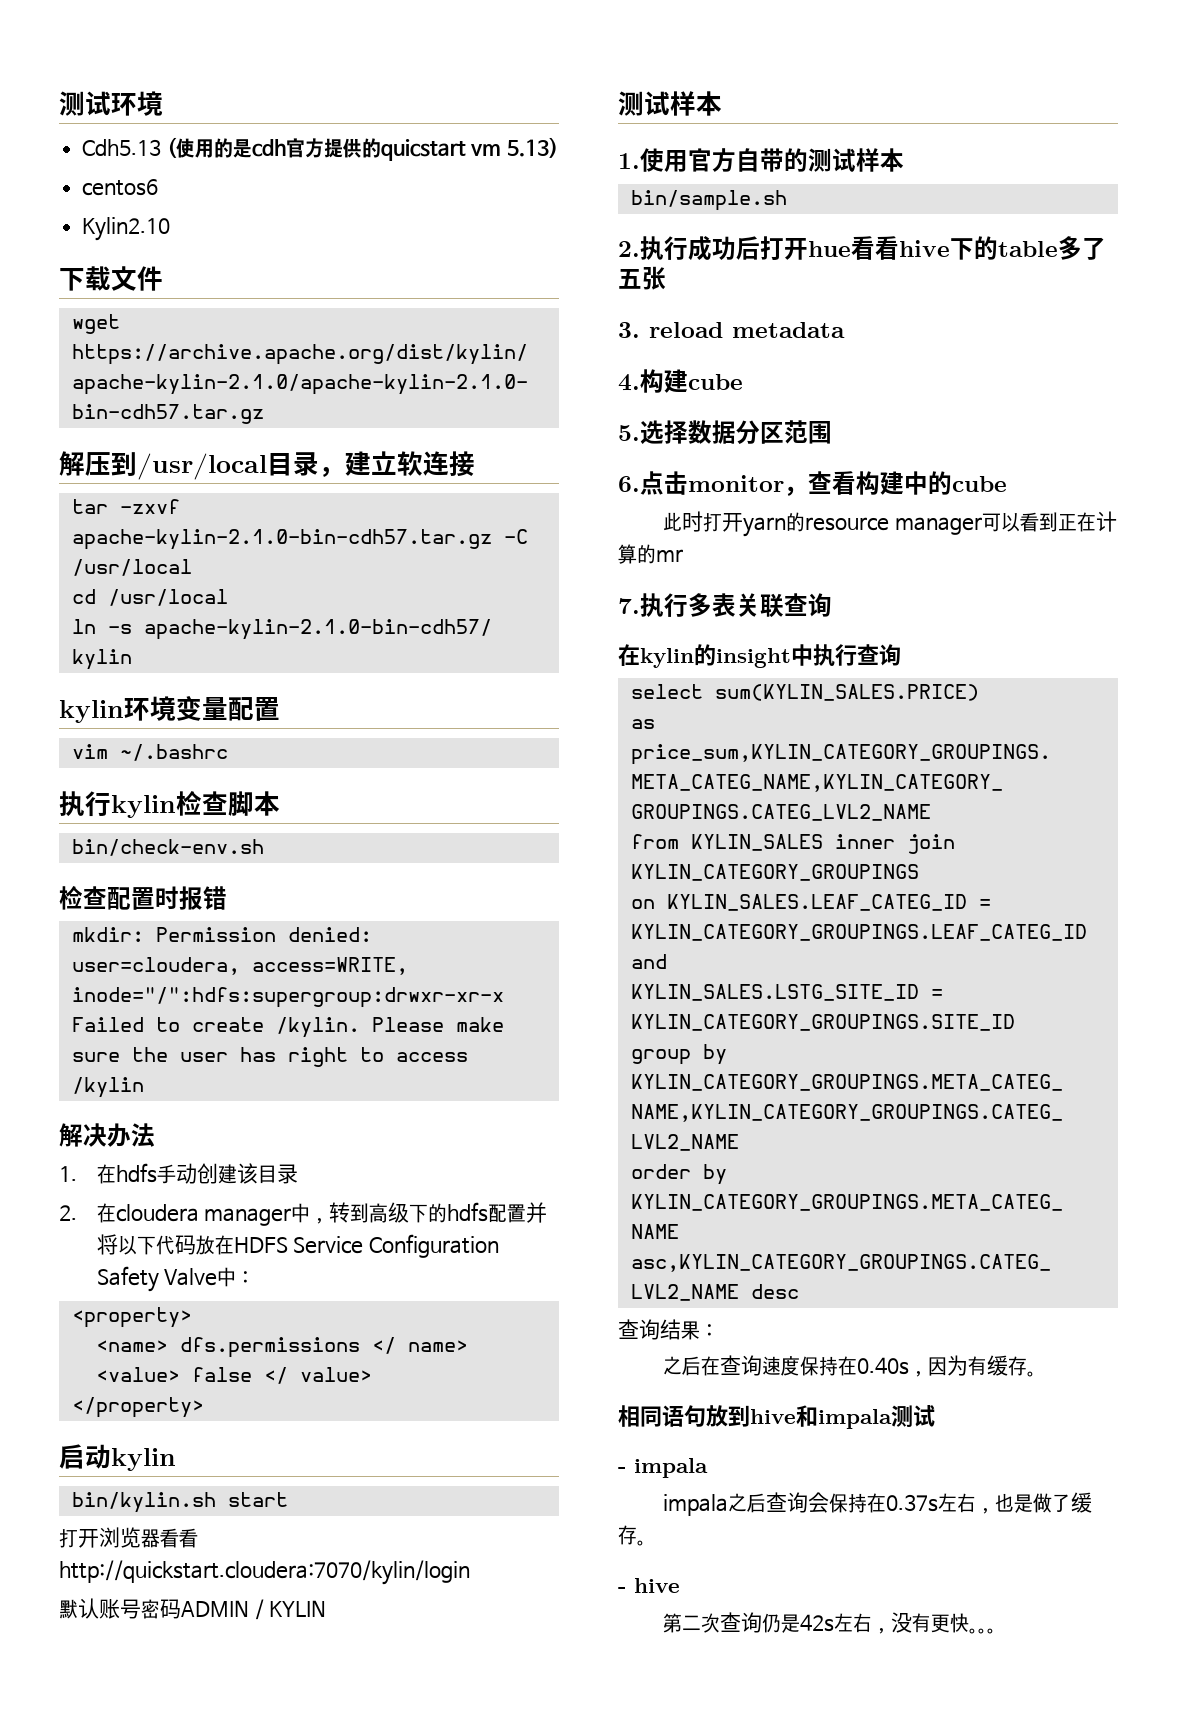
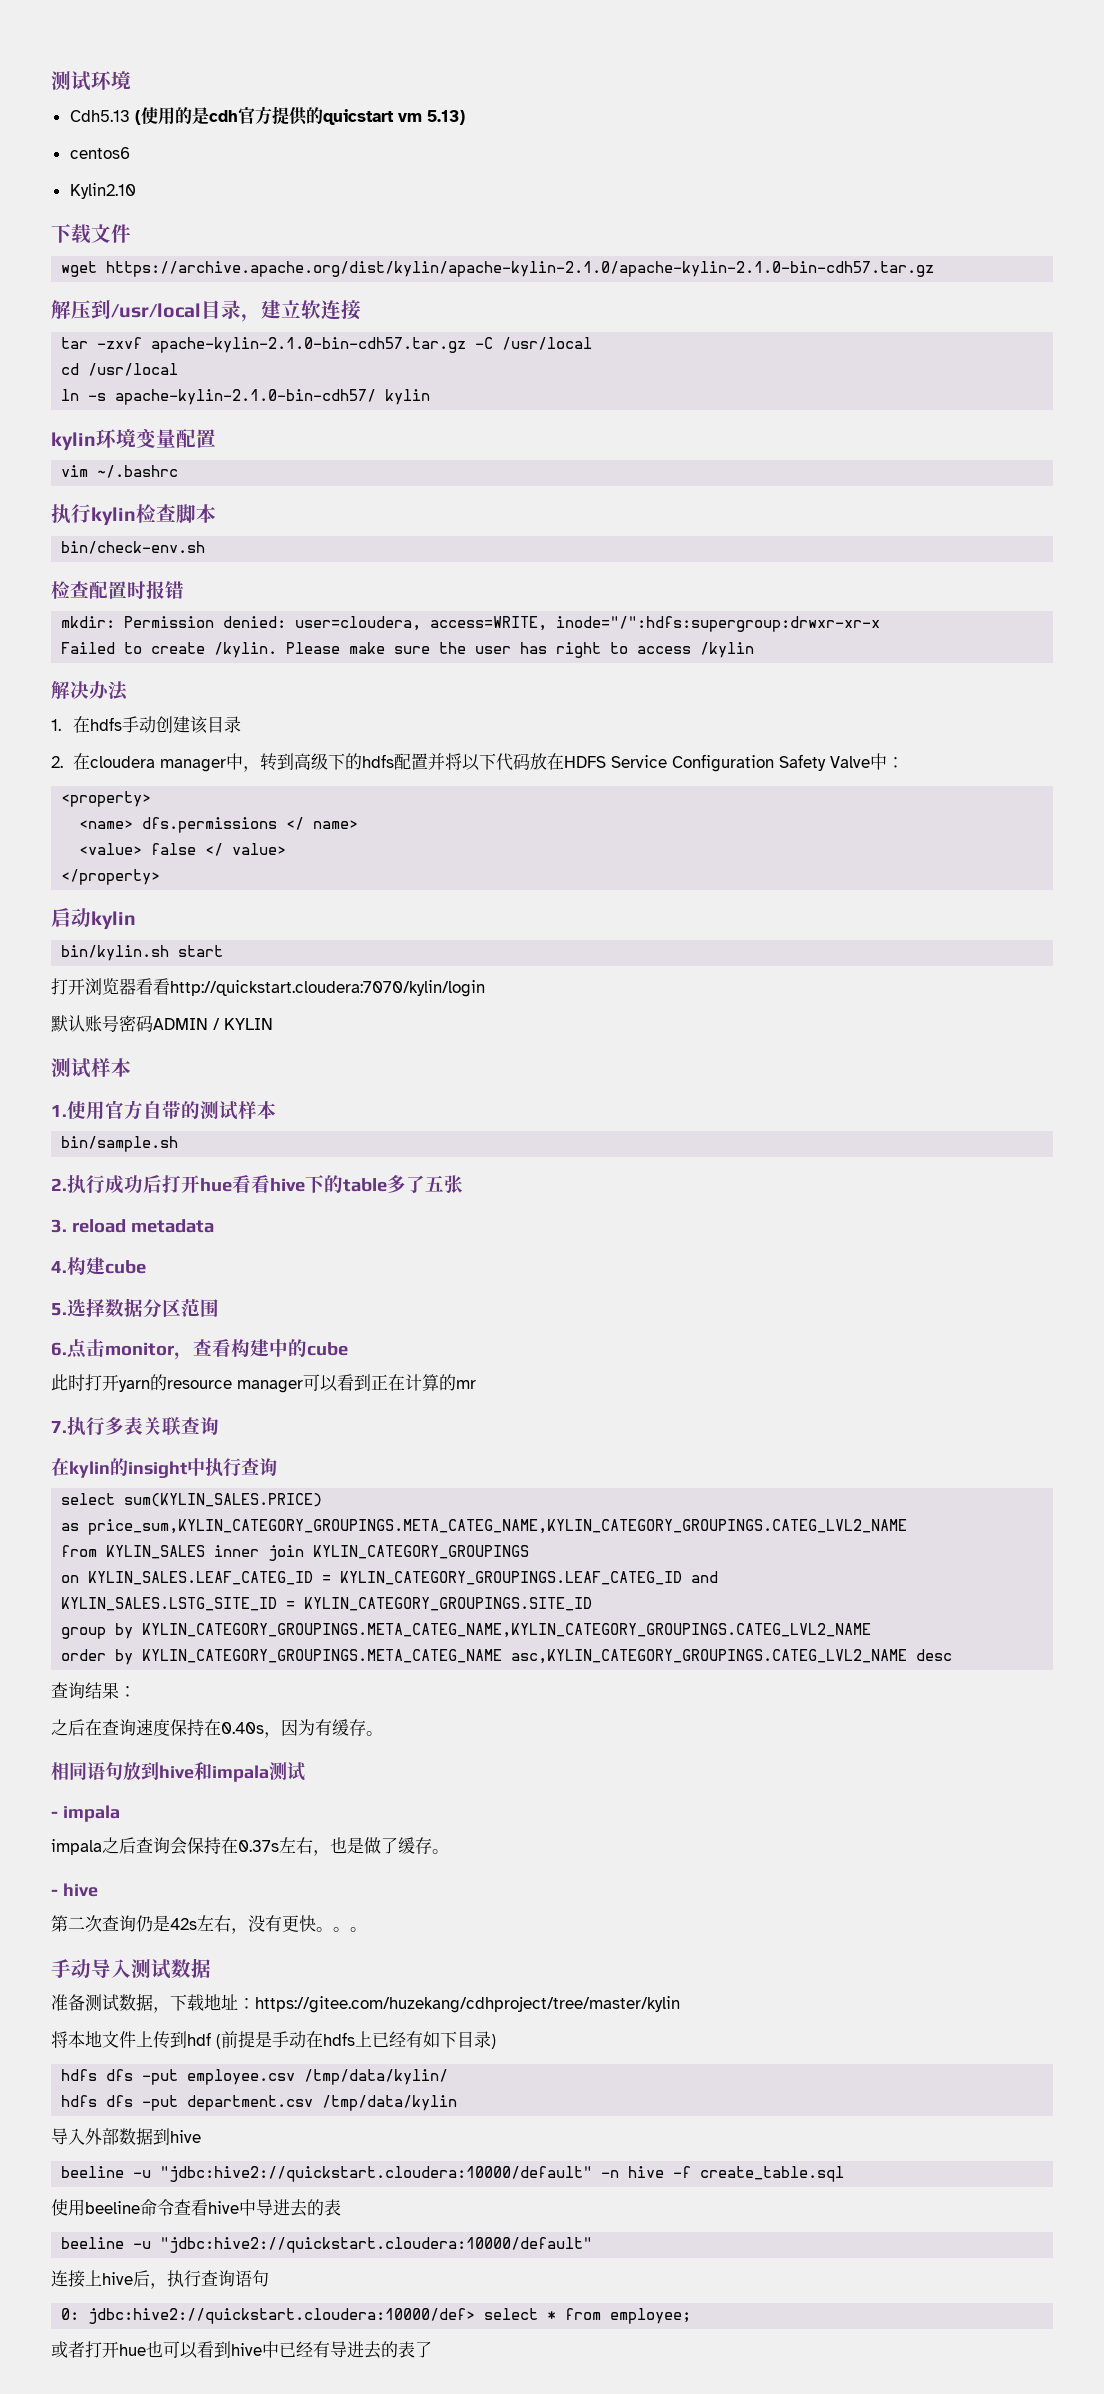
(996, 1631) none -> [51,1958,211,1979] [51,1994,680,2013] [51,2031,496,2049] [61,2069,449,2085] [61,2095,458,2111] [51,2128,201,2145] [61,2166,845,2182] [51,2199,341,2217] [61,2237,593,2253] [51,2270,269,2289] [61,2308,692,2324] [51,2341,432,2359] // 手动导入测试数据 // 准备测试数据，下载地址：https://gitee.com/huzekang/cdhproject/tree/master/kylin // 将本地文件上传到hdf (前提是手动在hdfs上已经有如下目录) // hdfs dfs -put employee.csv /tmp/data/kylin/ // hdfs dfs -put department.csv /tmp/data/kylin // 导入外部数据到hive // beeline -u "jdbc:hive2://quickstart.cloudera:10000/default" -n hive -f create_table.sql // 使用beeline命令查看hive中导进去的表 // beeline -u "jdbc:hive2://quickstart.cloudera:10000/default" // 连接上hive后，执行查询语句 // 0: jdbc:hive2://quickstart.cloudera:10000/def> select * from employee; // 或者打开hue也可以看到hive中已经有导进去的表了

